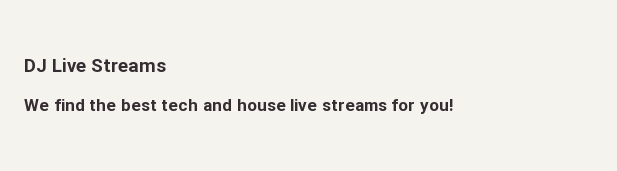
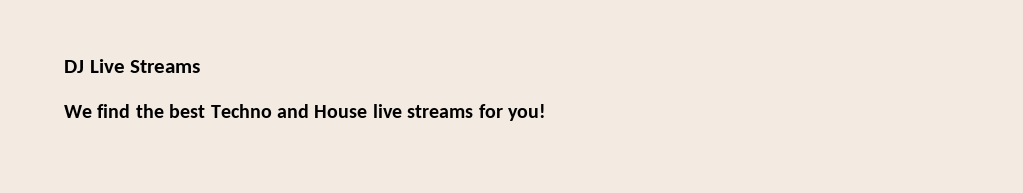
[161,99,286,111] tech and house -> [210,104,368,118] Techno and House

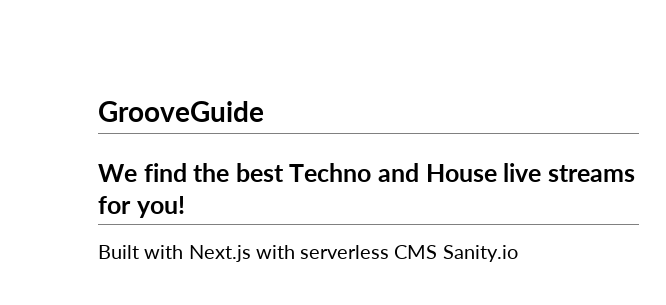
[64,59,201,73] DJ Live Streams -> [98,101,264,122] GrooveGuide
(546, 112) none -> [98,245,518,262] // Built with Next.js with serverless CMS Sanity.io

